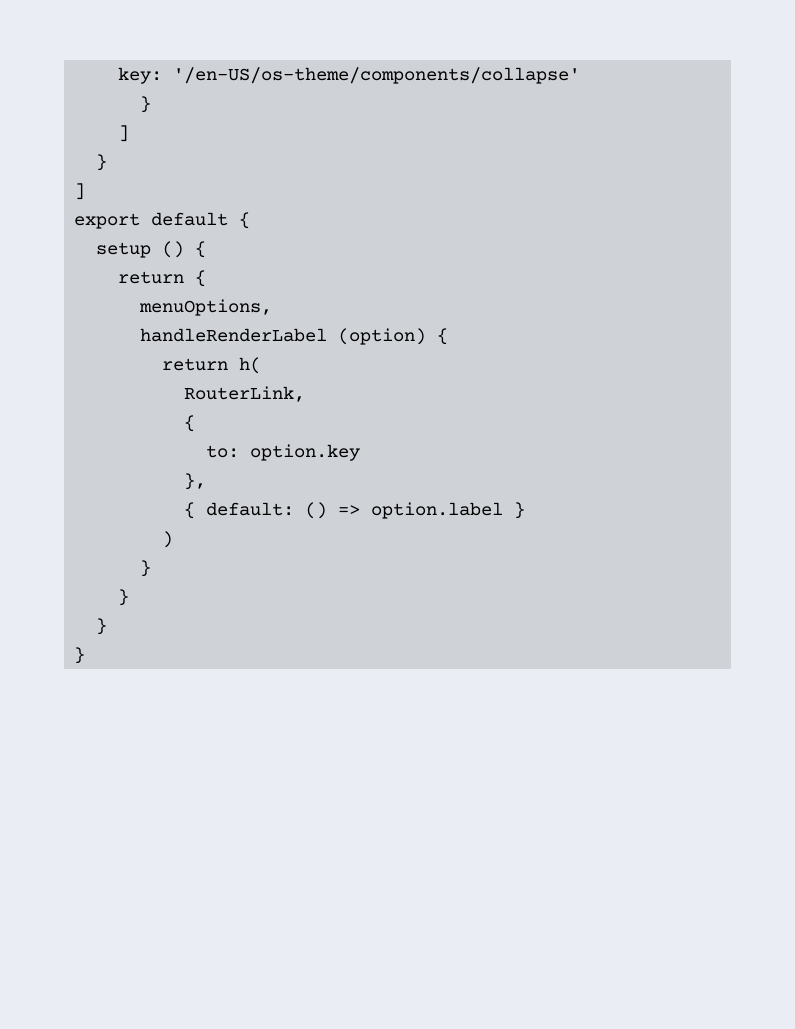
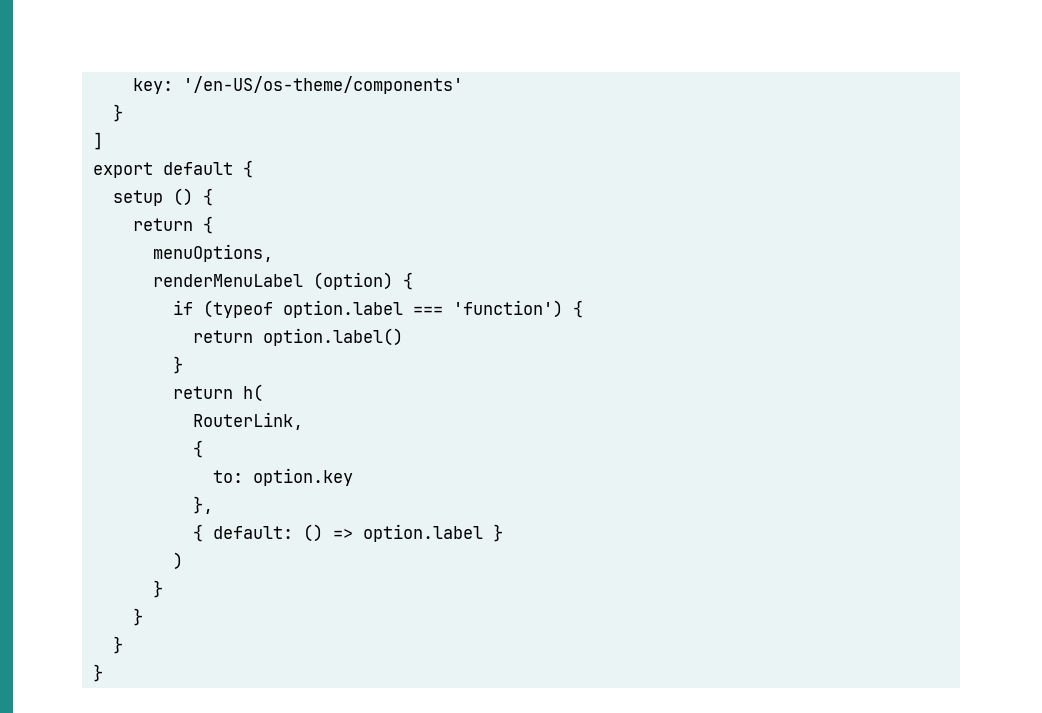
[173,67,581,84] [140,96,152,113] [118,125,130,142] '/en-US/os-theme/components/collapse' // } // ] -> [182,76,463,94] '/en-US/os-theme/components'
[140,328,328,342] handleRenderLabel -> [152,274,303,287] renderMenuLabel
(449, 336) none -> [172,300,583,318] [192,328,403,346] [172,356,183,374] // if (typeof option.label === 'function') { // return option.label() // }

